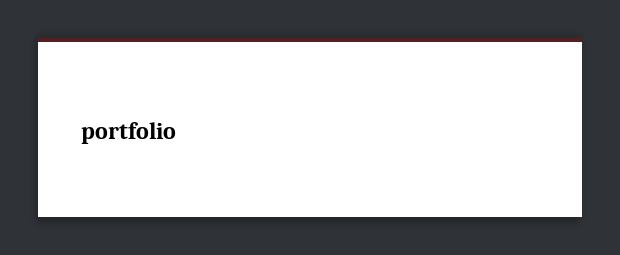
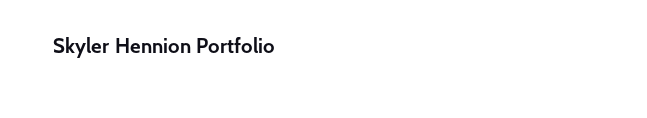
[81,122,176,144] portfolio -> [53,37,276,58] Skyler Hennion Portfolio

